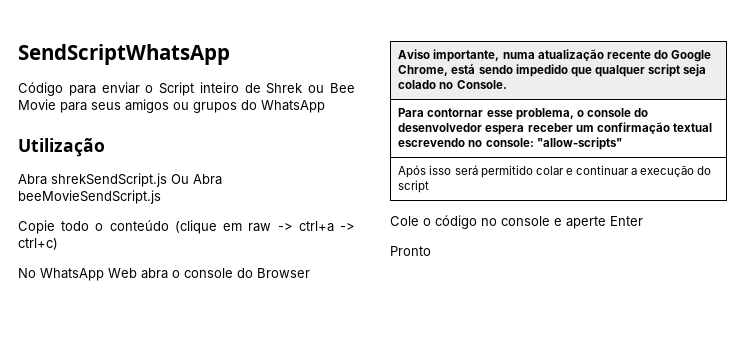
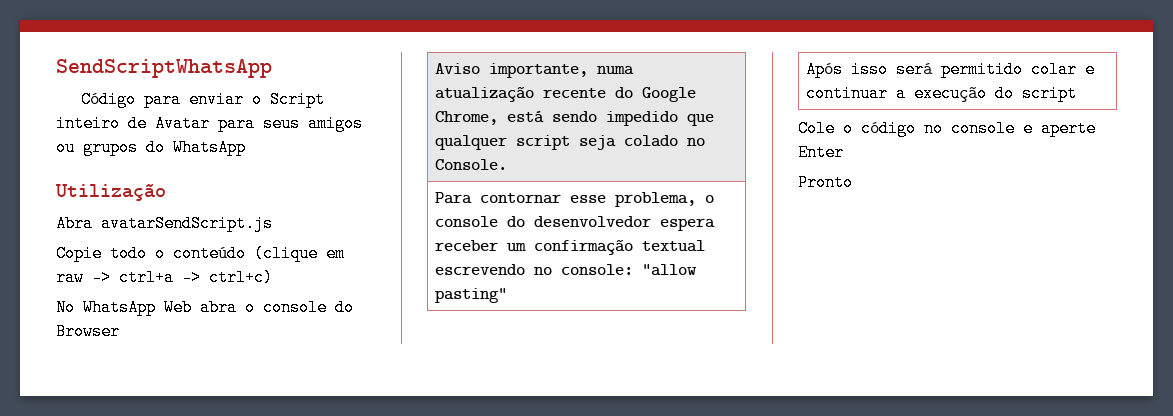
[266,83,355,94] [18,99,56,110] Shrek ou Bee Movie -> [155,115,210,132] Avatar
[51,173,222,187] [18,190,161,204] shrekSendScript.js Ou Abra beeMovieSendScript.js -> [101,215,273,232] avatarSendScript.js
[536,137,622,150] "allow-scripts" -> [642,264,698,276] [435,288,508,303] "allow pasting"

